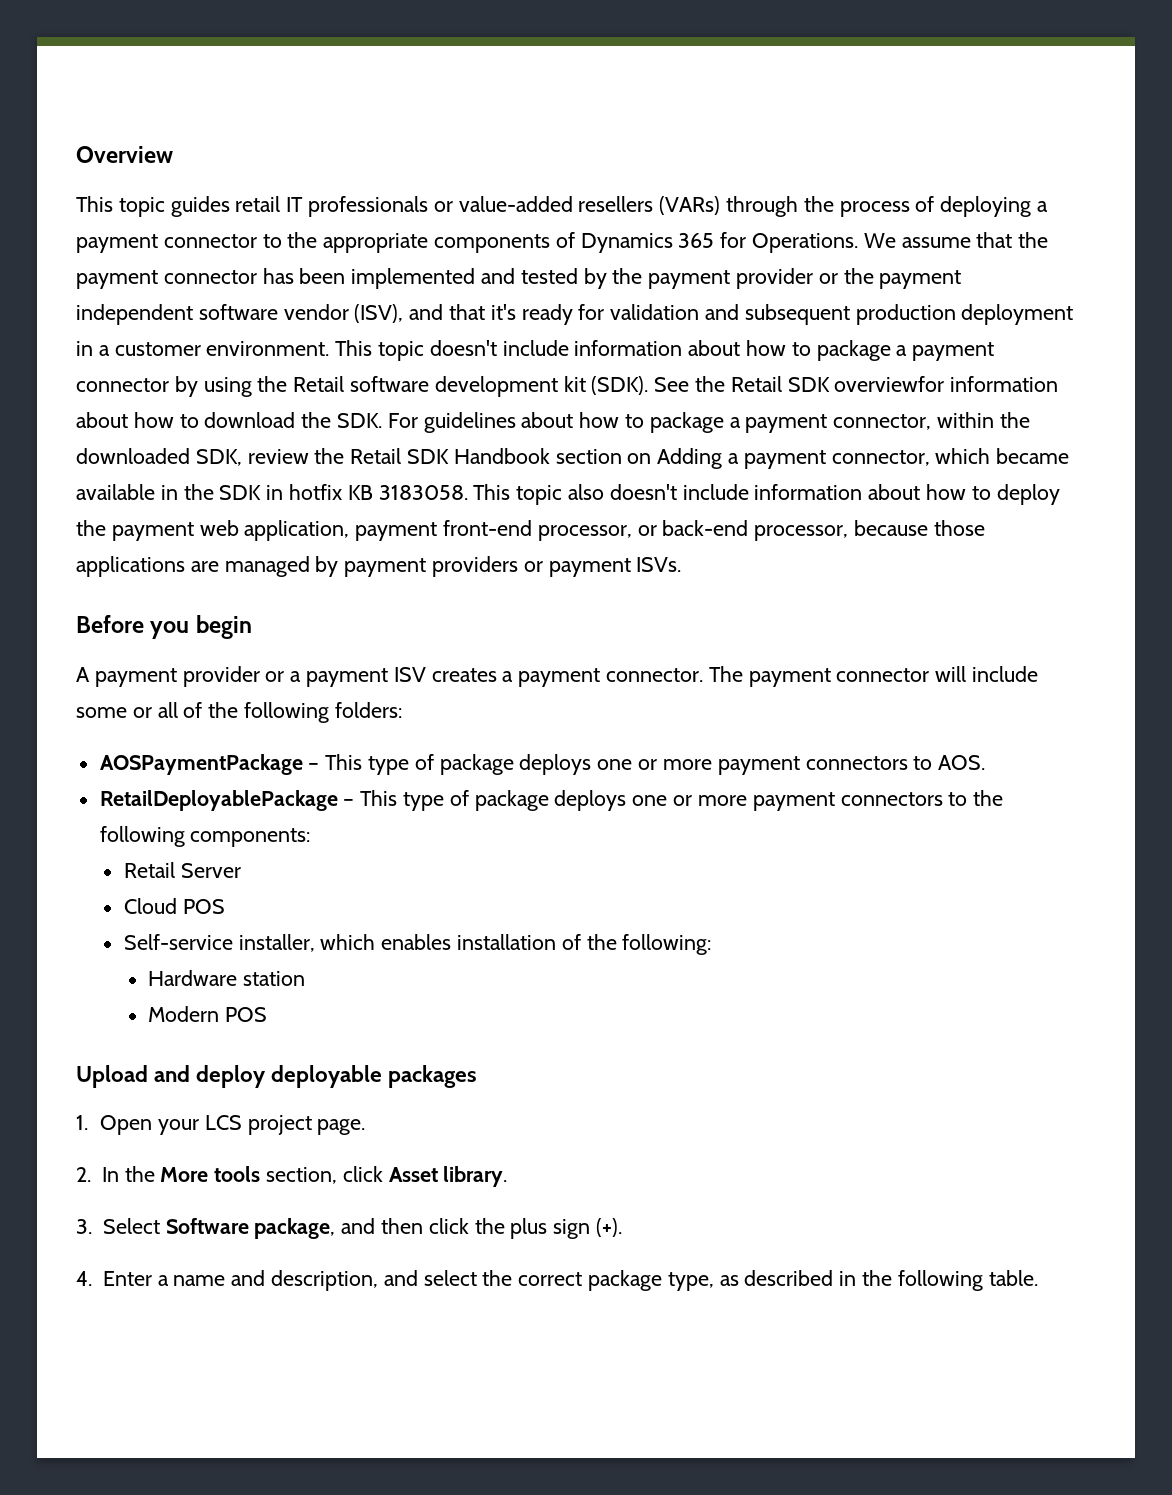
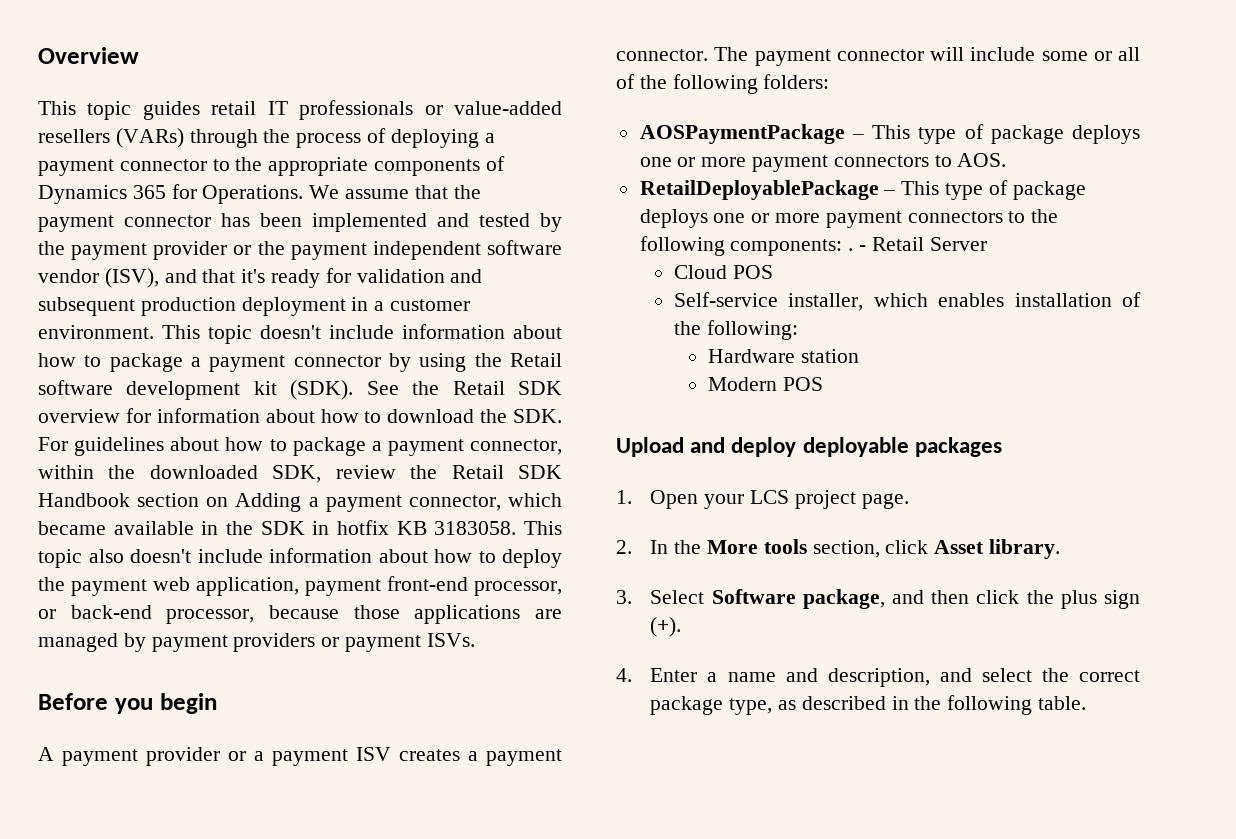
[834,376,945,392] overviewfor -> [38,408,151,423] overview for
(311, 837) // -> [848,245,867,251] . -

